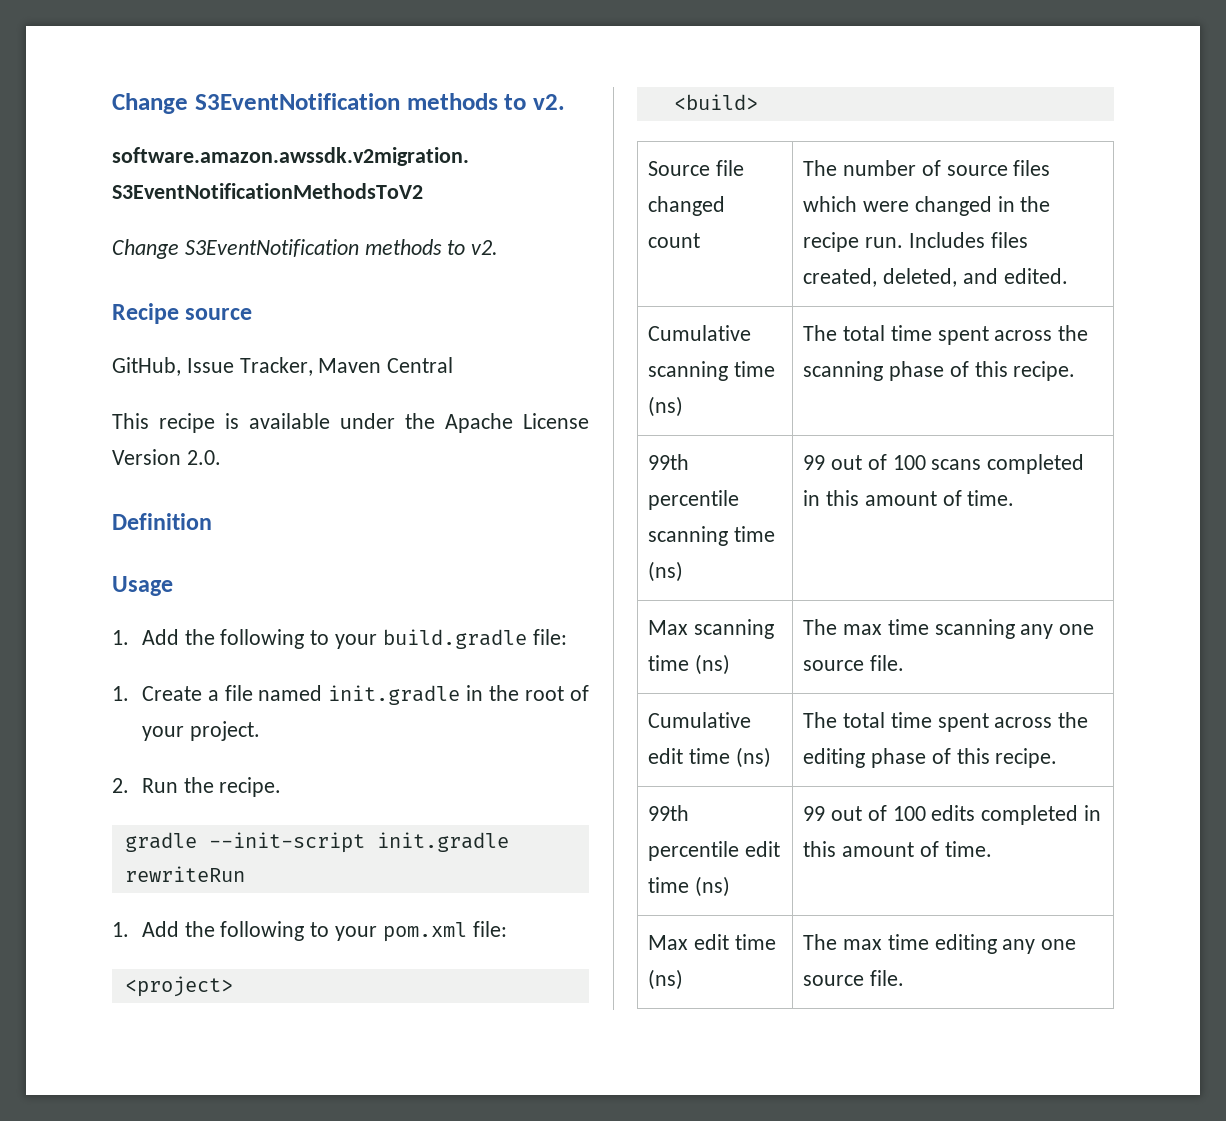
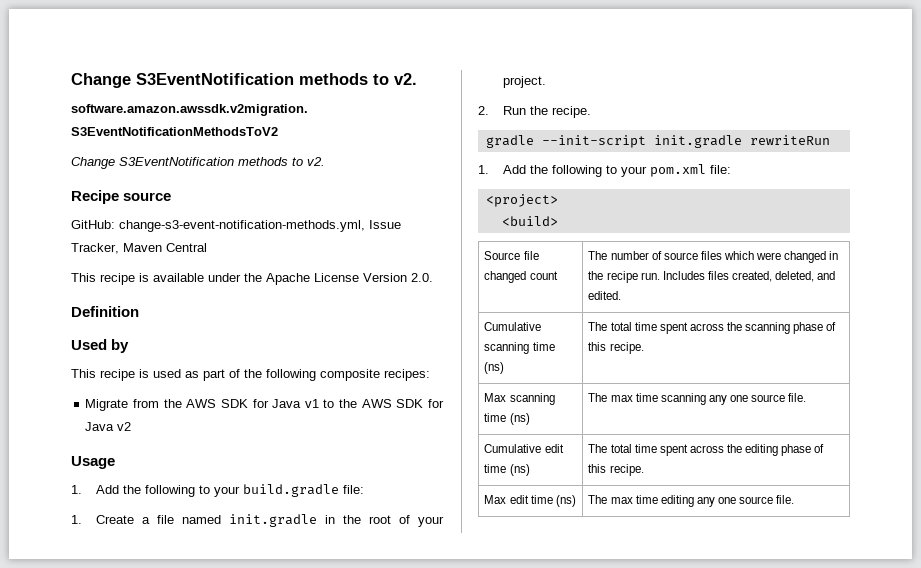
[112,357,181,376] GitHub, -> [71,220,365,232] GitHub: change-s3-event-notification-methods.yml,
(212, 521) none -> [71,339,130,353] [71,369,430,381] [85,399,444,411] [85,422,132,431] // Used by // This recipe is used as part of the following composite recipes: // Migrate from the AWS SDK for Java v1 to the AWS SDK for Java v2
[648,454,690,470] [648,490,740,510] [648,526,776,546] [648,561,684,582] [803,454,1085,474] [803,490,1015,506] // 99th percentile scanning time (ns) | 99 out of 100 scans completed in this amount of time. -> (644, 348) none
[648,805,690,821] [648,841,781,861] [648,876,731,897] [803,805,1102,825] [803,841,992,857] // 99th percentile edit time (ns) | 99 out of 100 edits completed in this amount of time. -> (644, 470) none

